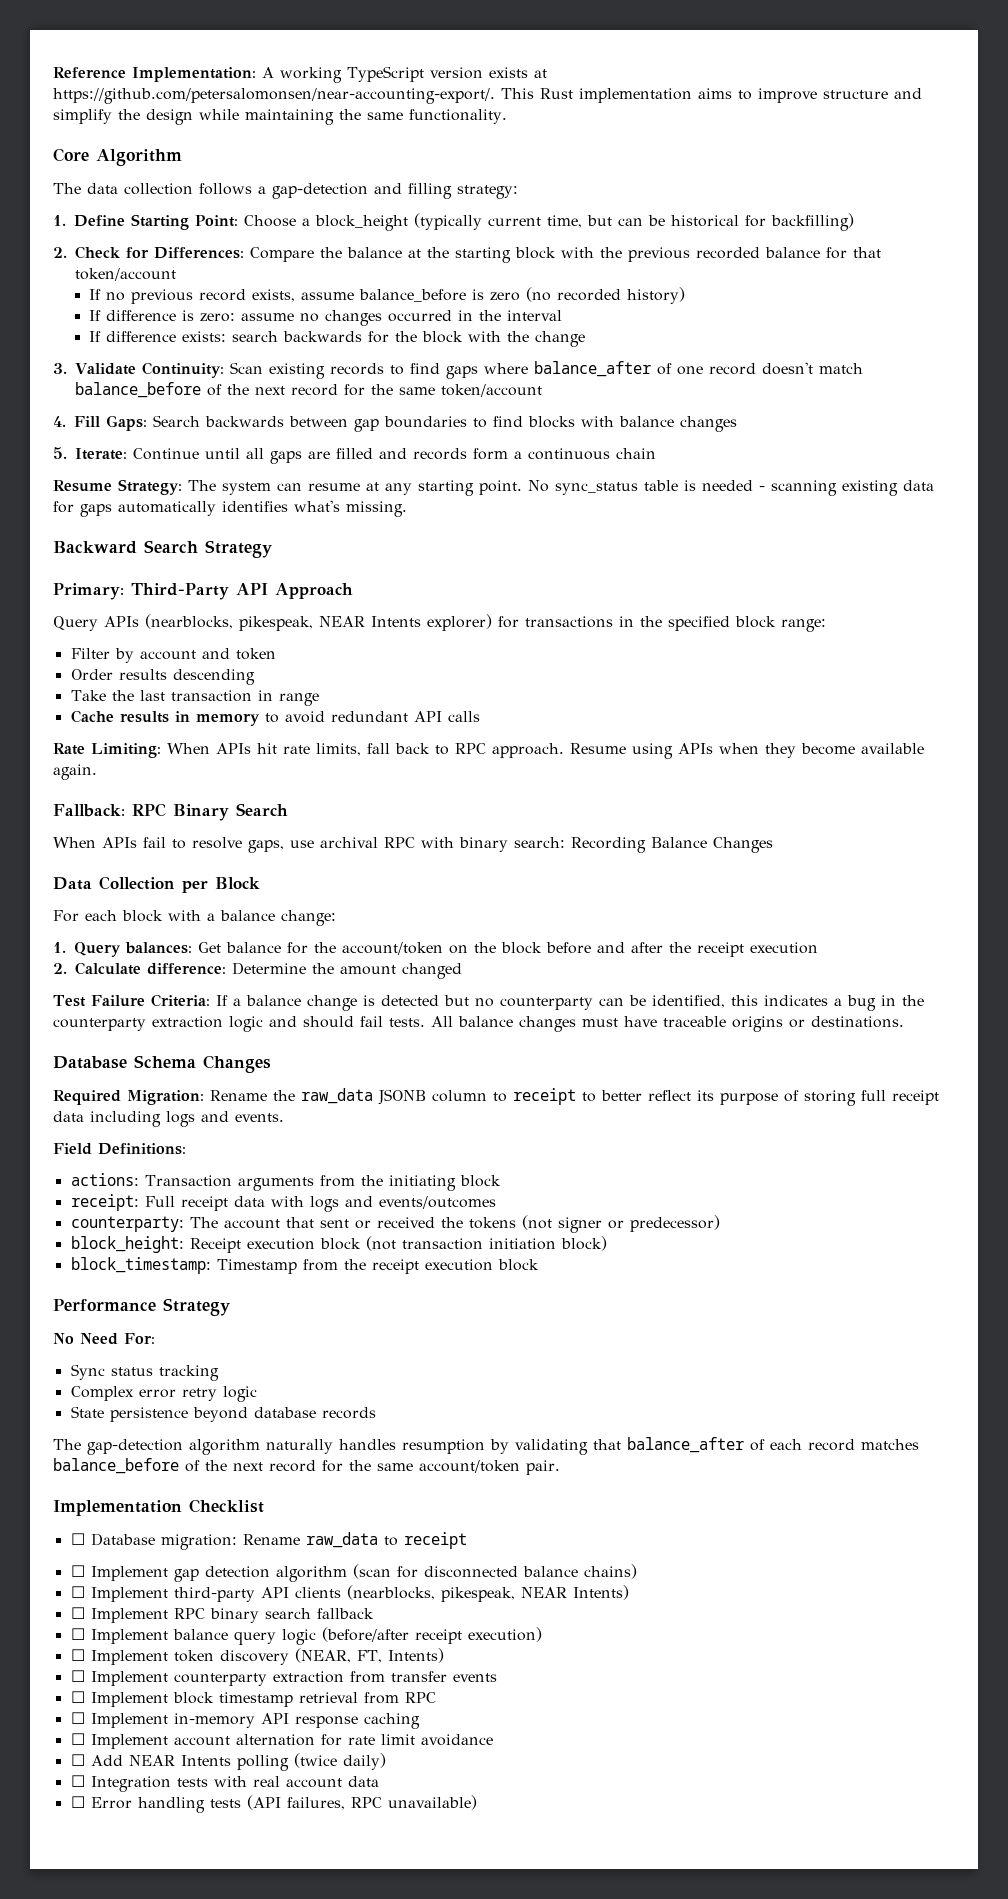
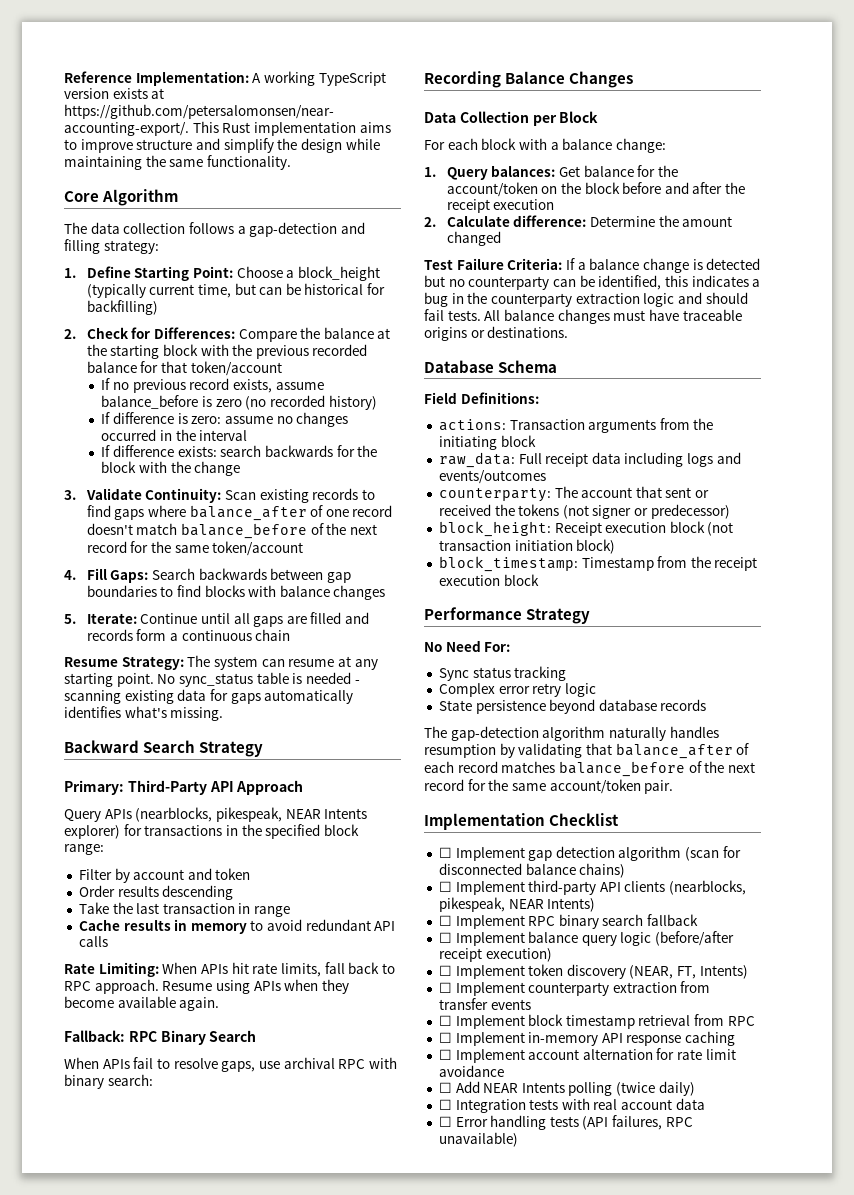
(565, 842) none -> (153, 1080) //
[203,1055,271,1073] [53,1088,939,1106] [53,1111,284,1127] Changes // Required Migration: Rename the raw_data JSONB column to receipt to better reflect its purpose of storing full receipt data including logs and events. -> (558, 366) none
[70,1194,139,1211] receipt: -> [438,452,515,468] raw_data:
[270,1196,304,1207] with -> [624,452,684,467] including
[70,1532,467,1550] // ☐ Database migration: Rename raw_data to receipt -> (620, 819) none

